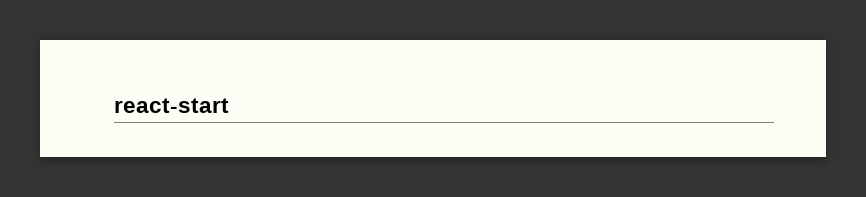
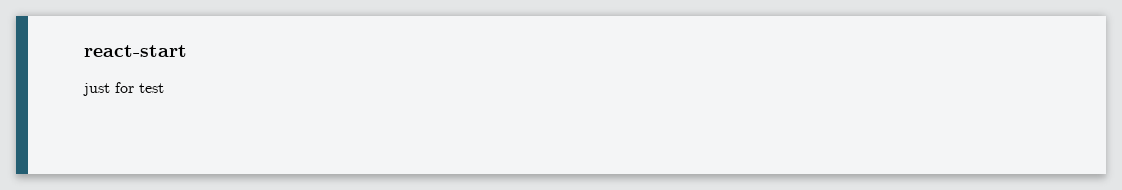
(229, 105) none -> [83,82,164,96] // just for test

